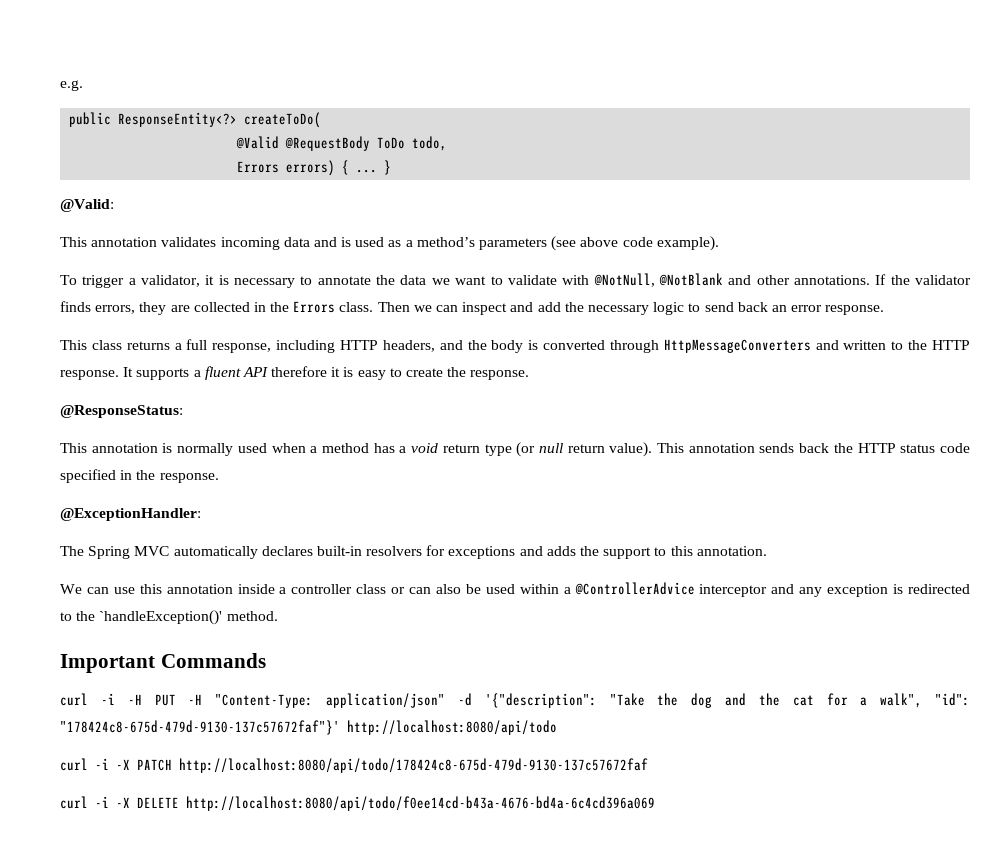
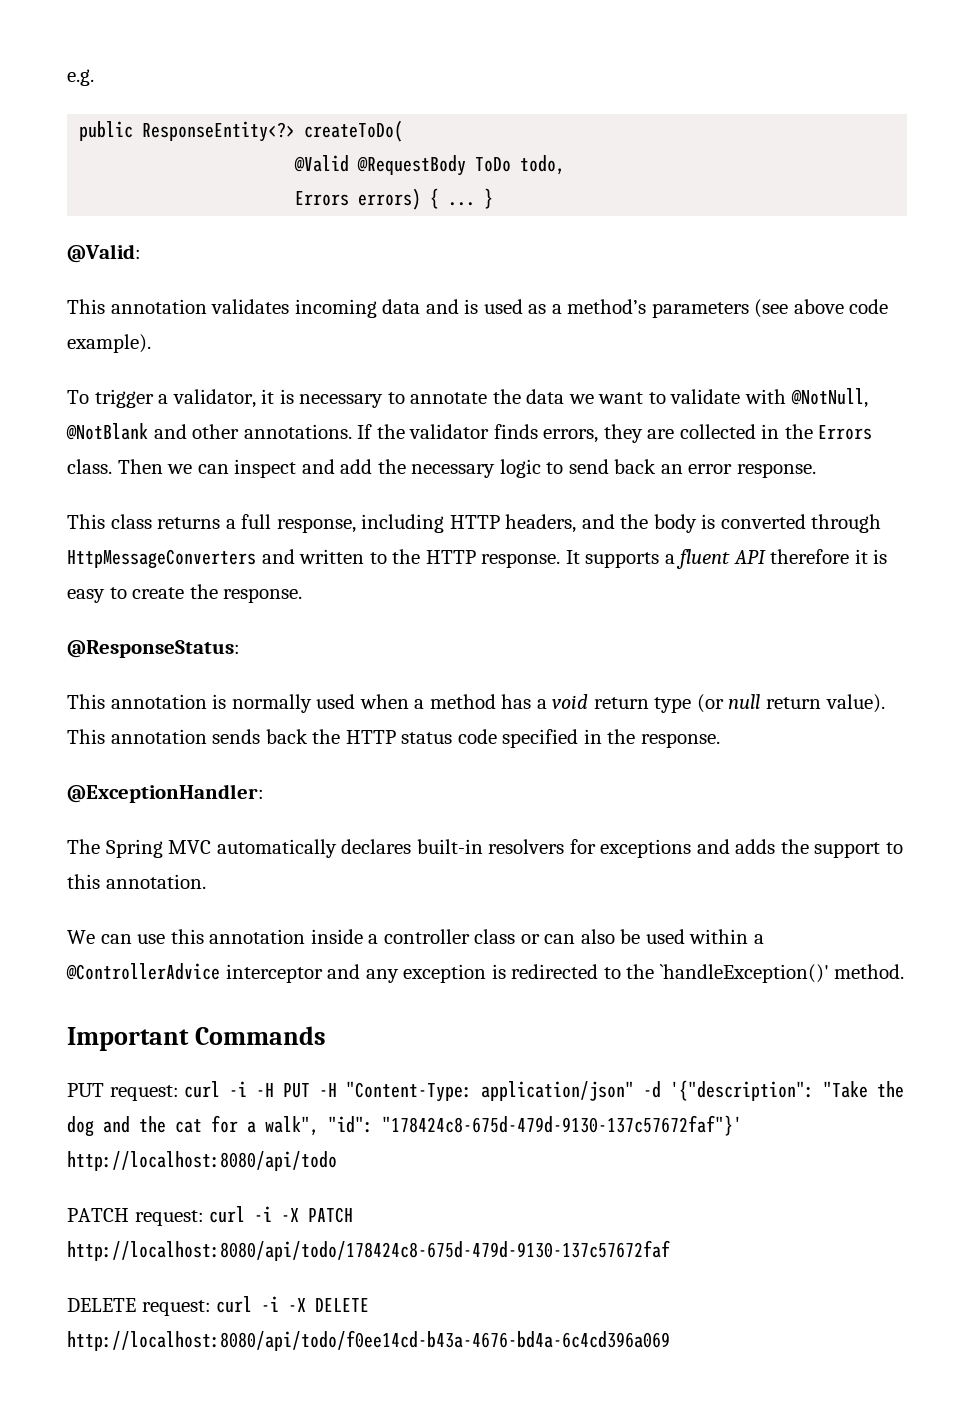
(266, 660) none -> [67,1083,179,1101] PUT request:
(557, 727) none -> [67,1208,204,1226] PATCH request:
(648, 765) none -> [67,1298,211,1316] DELETE request:

